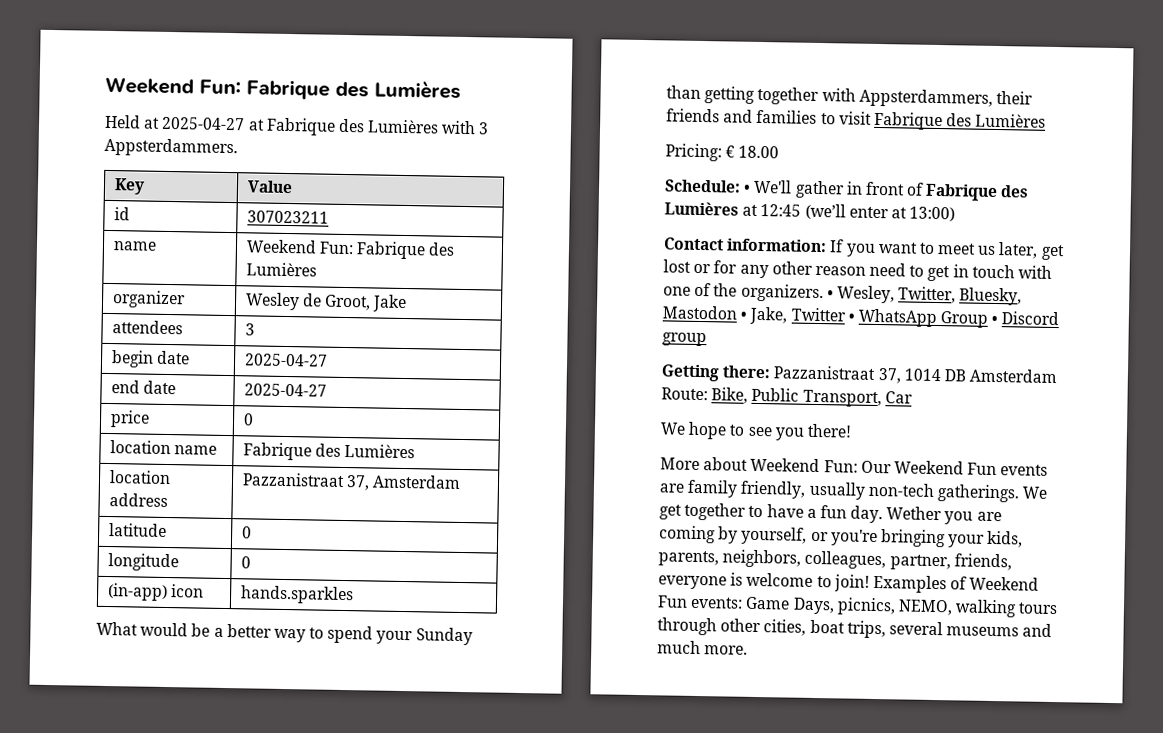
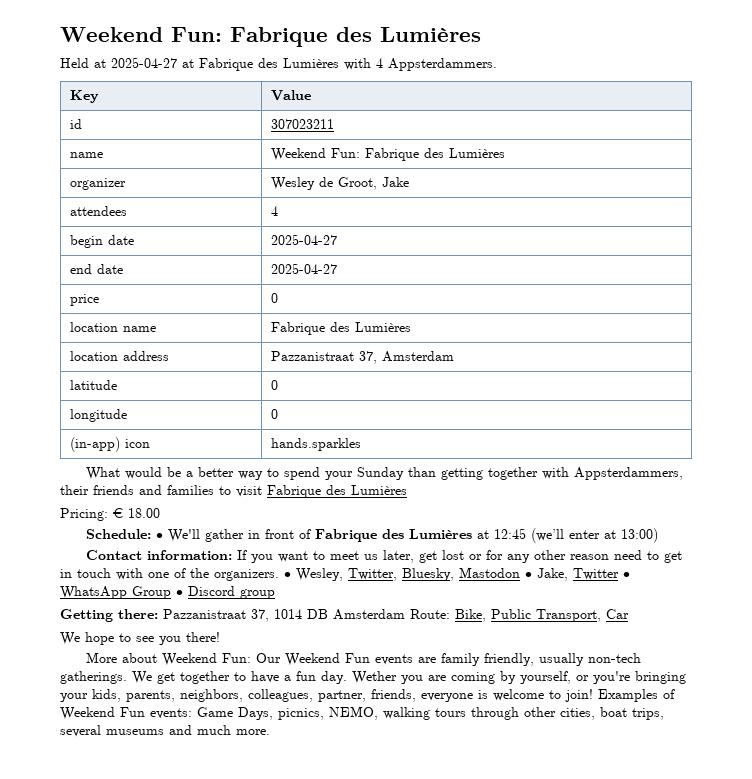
[478,122,490,135] 3 -> [376,58,383,68] 4
[244,323,255,336] 3 -> [270,206,278,216] 4

